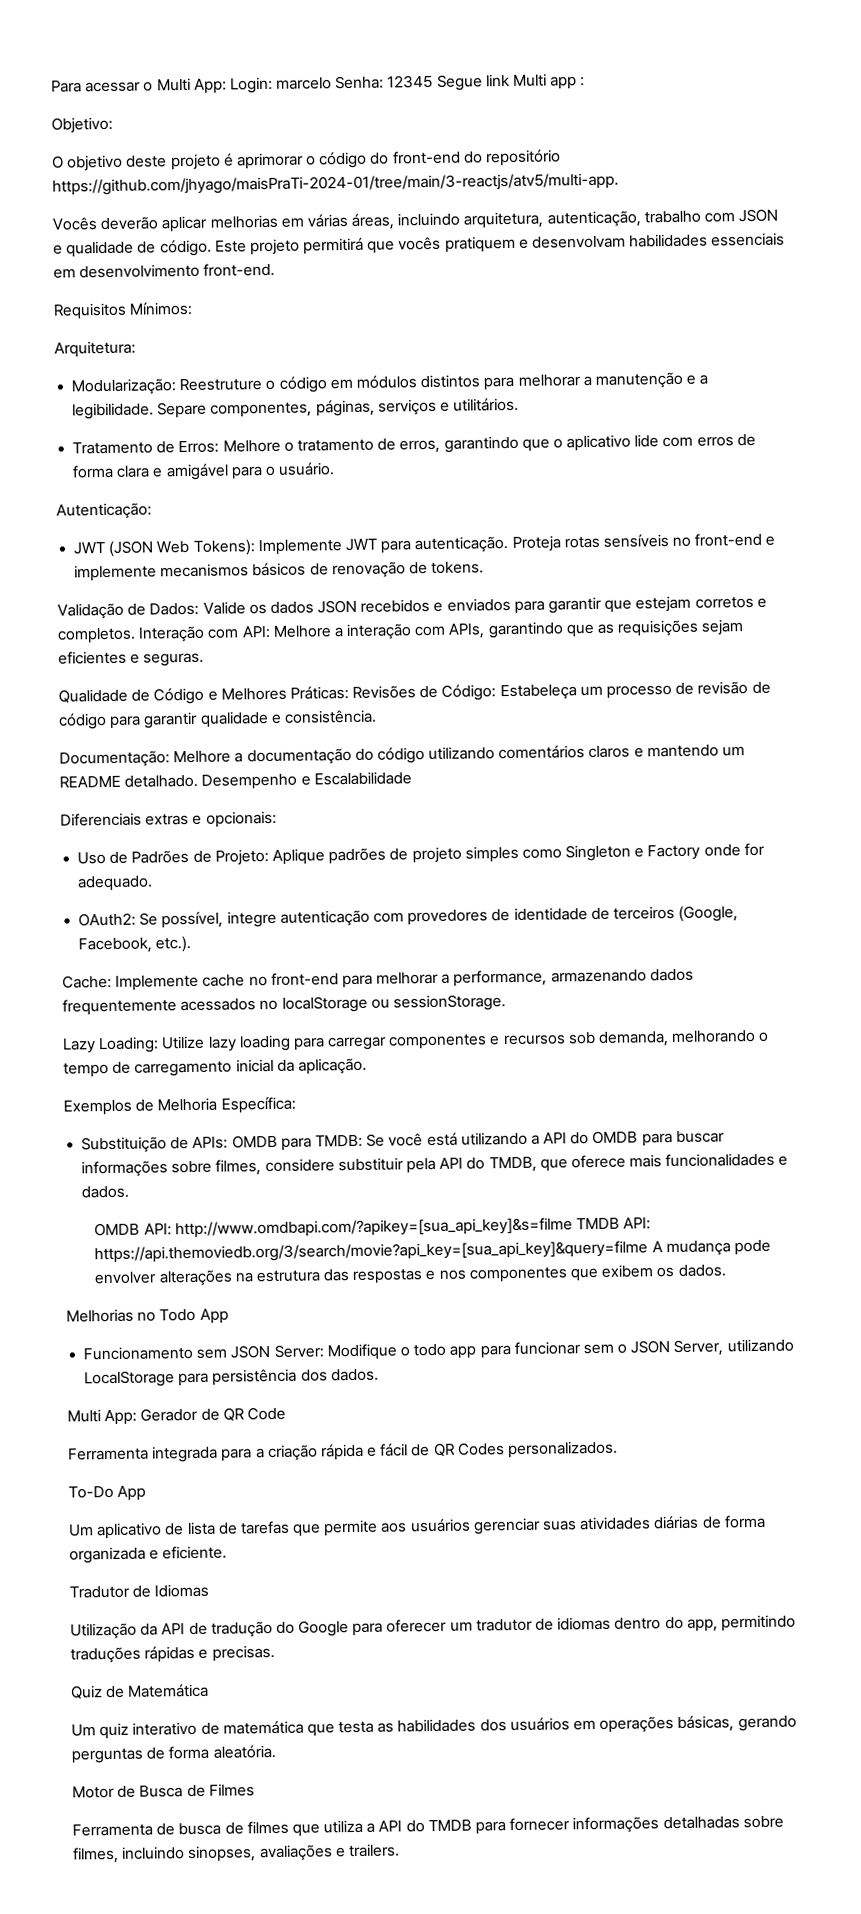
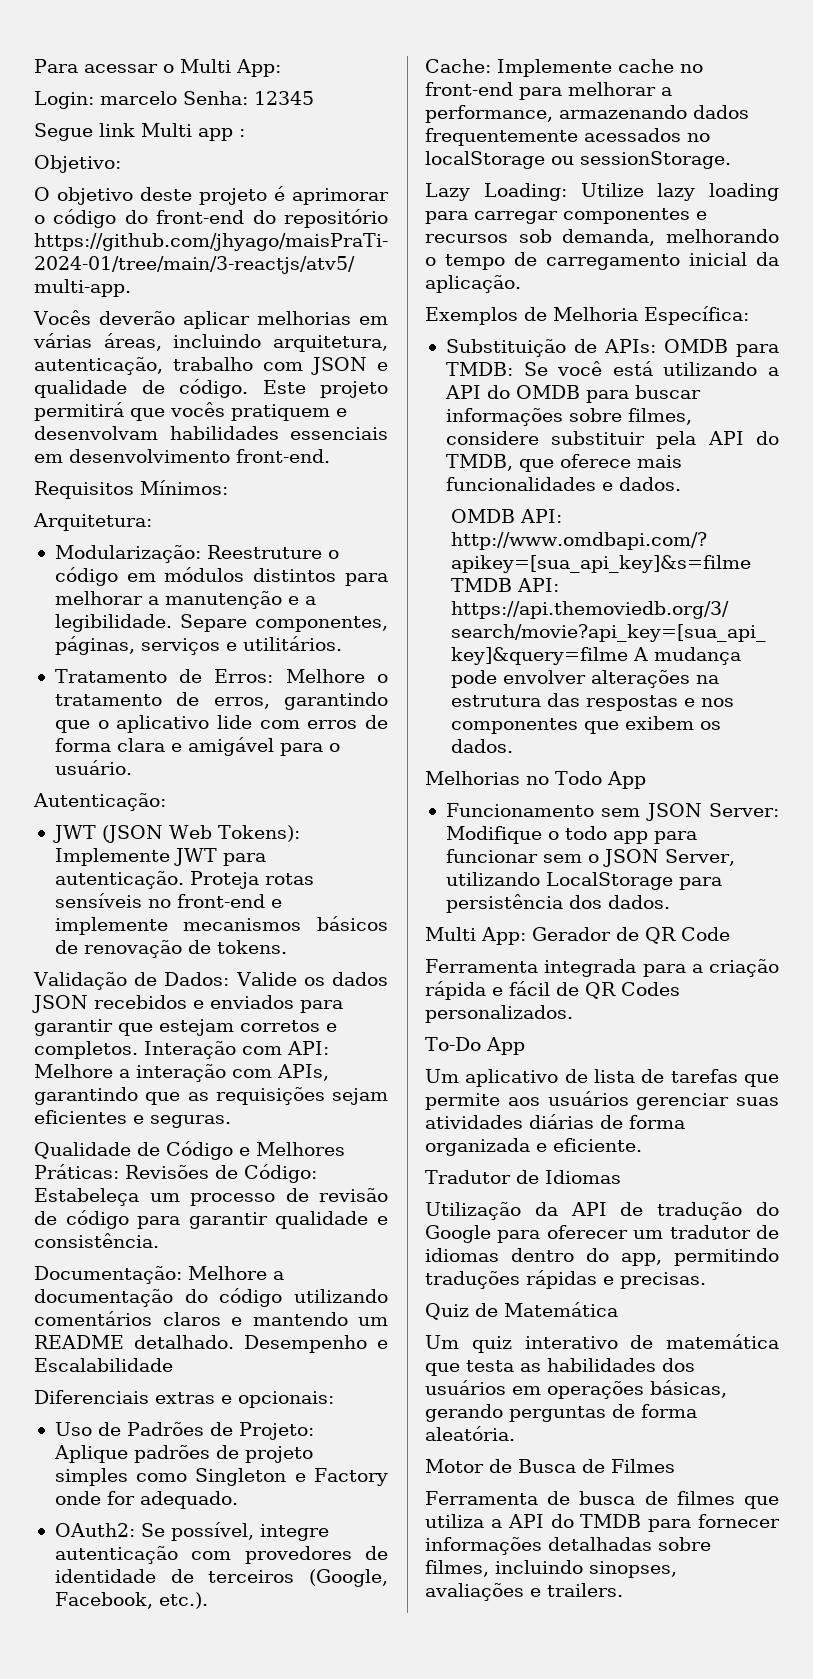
(227, 86) none -> (281, 68) //
(434, 81) none -> (314, 98) //

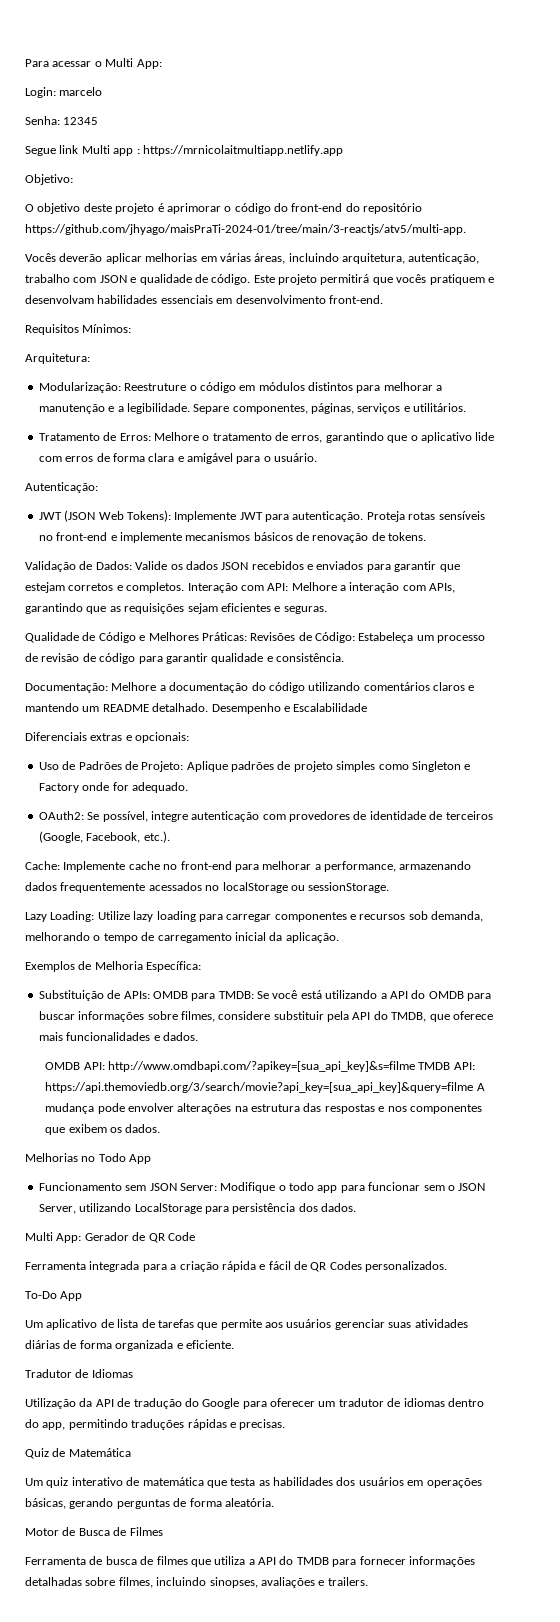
(177, 98) none -> (103, 91) //
(245, 133) none -> [142,145,343,156] https://mrnicolaitmultiapp.netlify.app

